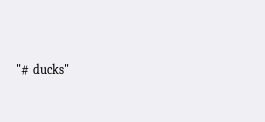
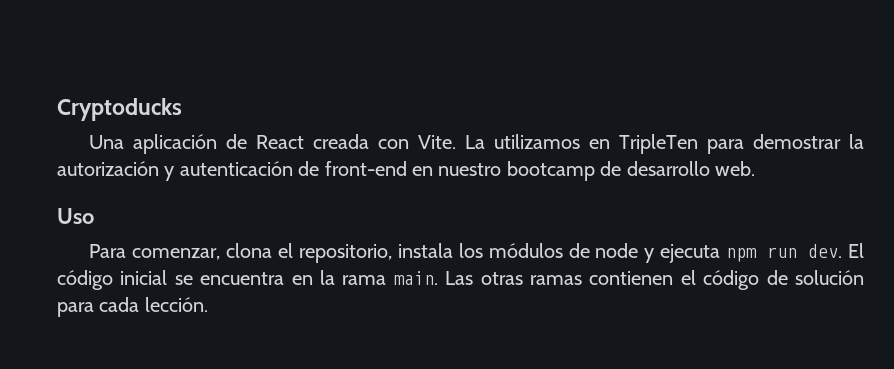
[16,63,69,75] "# ducks" -> [57,98,182,121] [89,134,864,154] [57,161,755,181] [57,208,94,224] [89,243,864,263] [57,270,864,290] [57,297,208,317] Cryptoducks // Una aplicación de React creada con Vite. La utilizamos en TripleTen para demostrar la autorización y autenticación de front-end en nuestro bootcamp de desarrollo web. // Uso // Para comenzar, clona el repositorio, instala los módulos de node y ejecuta npm run dev. El código inicial se encuentra en la rama main. Las otras ramas contienen el código de solución para cada lección.

